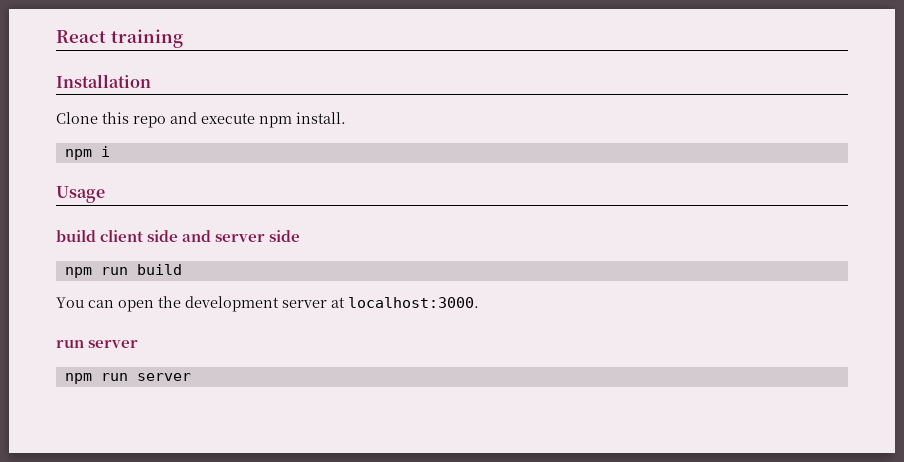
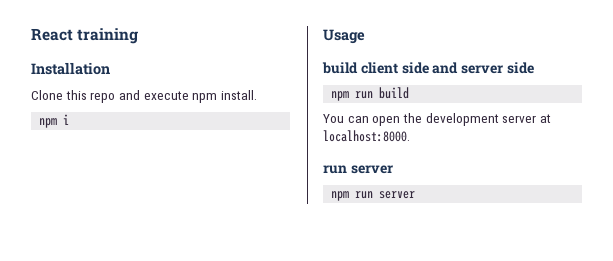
[348,297,479,308] localhost:3000. -> [323,130,410,142] localhost:8000.

